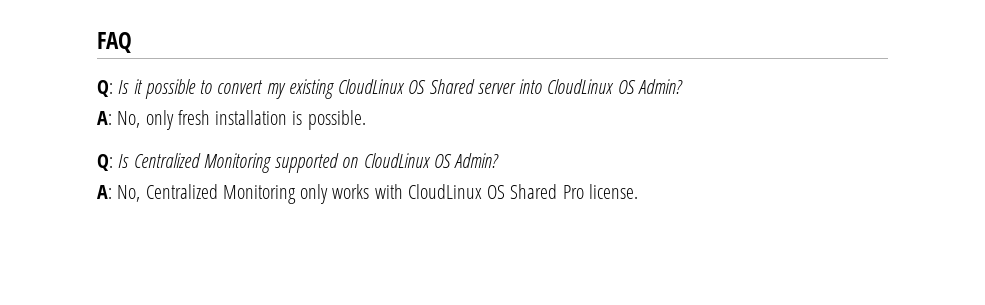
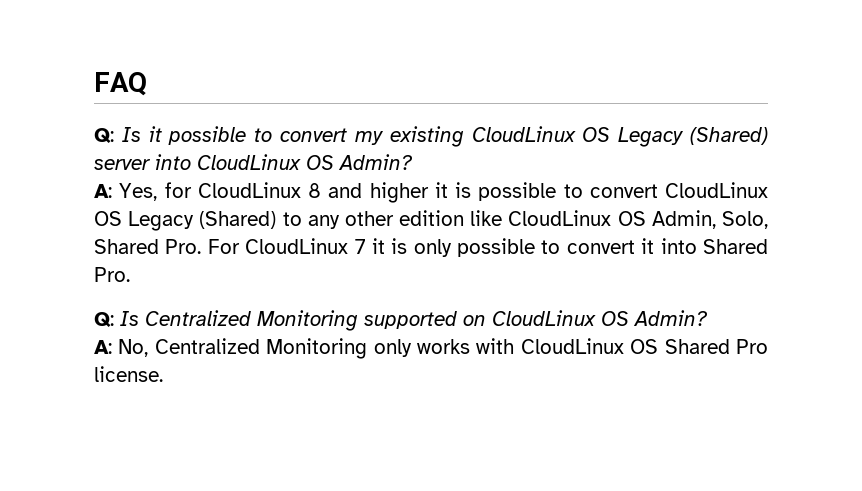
[429,79,475,94] Shared -> [618,127,768,147] Legacy (Shared)
[117,110,366,130] No, only fresh installation is possible. -> [119,182,768,203] [94,210,768,231] [94,238,768,257] [94,267,130,282] Yes, for CloudLinux 8 and higher it is possible to convert CloudLinux OS Legacy (Shared) to any other edition like CloudLinux OS Admin, Solo, Shared Pro. For CloudLinux 7 it is only possible to convert it into Shared Pro.

